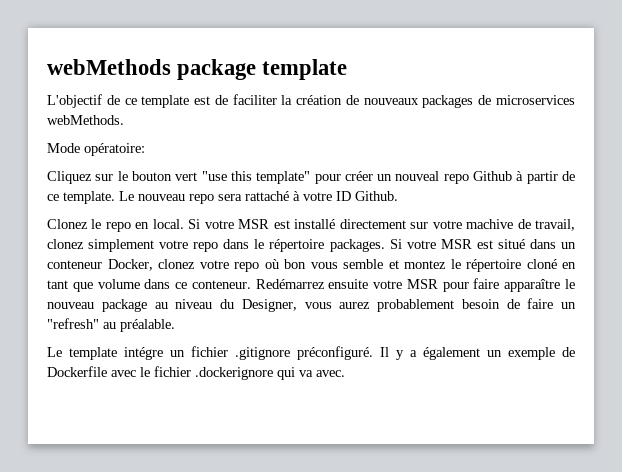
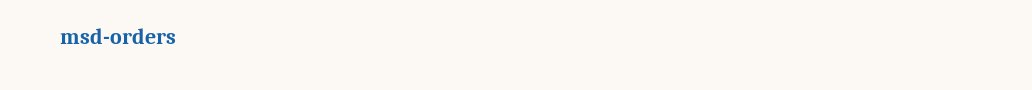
[47,59,348,80] [47,94,575,108] [47,115,124,125] [47,143,145,156] [47,171,575,184] [47,191,398,204] [47,219,575,232] [47,239,576,252] [47,259,576,272] [47,278,575,292] [47,298,576,312] [47,318,175,332] [47,346,575,360] [47,366,345,380] webMethods package template // L'objectif de ce template est de faciliter la création de nouveaux packages de microservices webMethods. // Mode opératoire: // Cliquez sur le bouton vert "use this template" pour créer un nouveal repo Github à partir de ce template. Le nouveau repo sera rattaché à votre ID Github. // Clonez le repo en local. Si votre MSR est installé directement sur votre machive de travail, clonez simplement votre repo dans le répertoire packages. Si votre MSR est situé dans un conteneur Docker, clonez votre repo où bon vous semble et montez le répertoire cloné en tant que volume dans ce conteneur. Redémarrez ensuite votre MSR pour faire apparaître le nouveau package au niveau du Designer, vous aurez probablement besoin de faire un "refresh" au préalable. // Le template intégre un fichier .gitignore préconfiguré. Il y a également un exemple de Dockerfile avec le fichier .dockerignore qui va avec. -> [60,28,176,44] msd-orders

